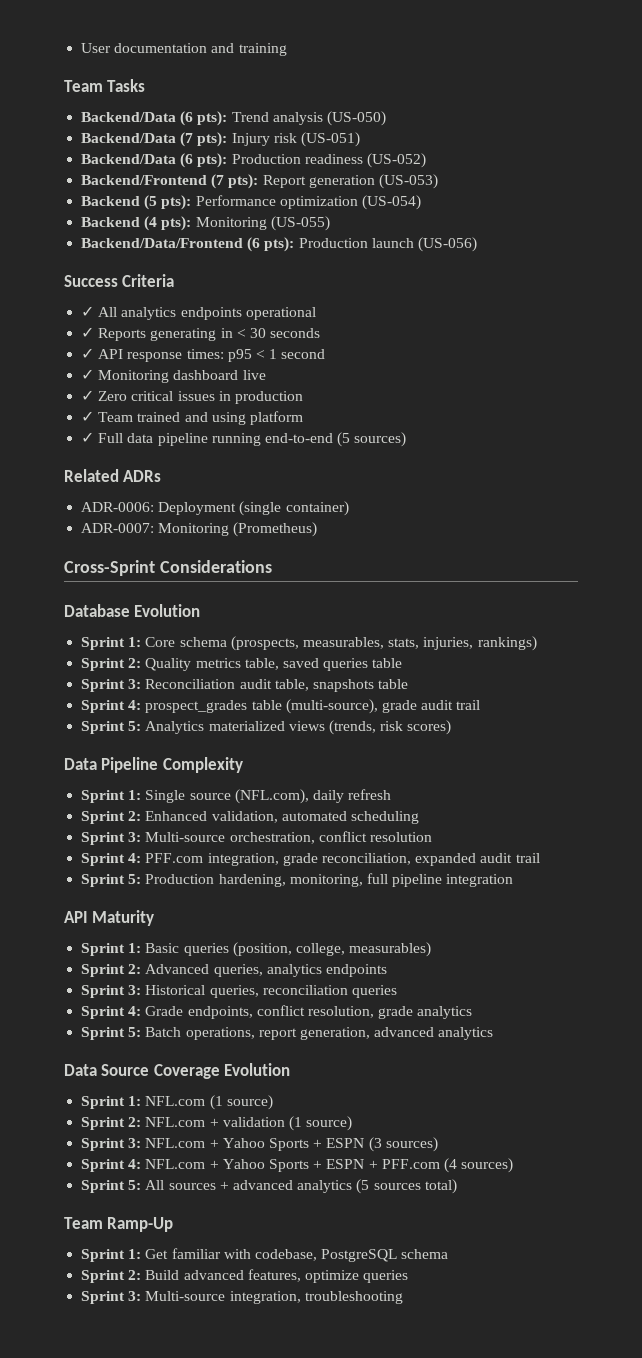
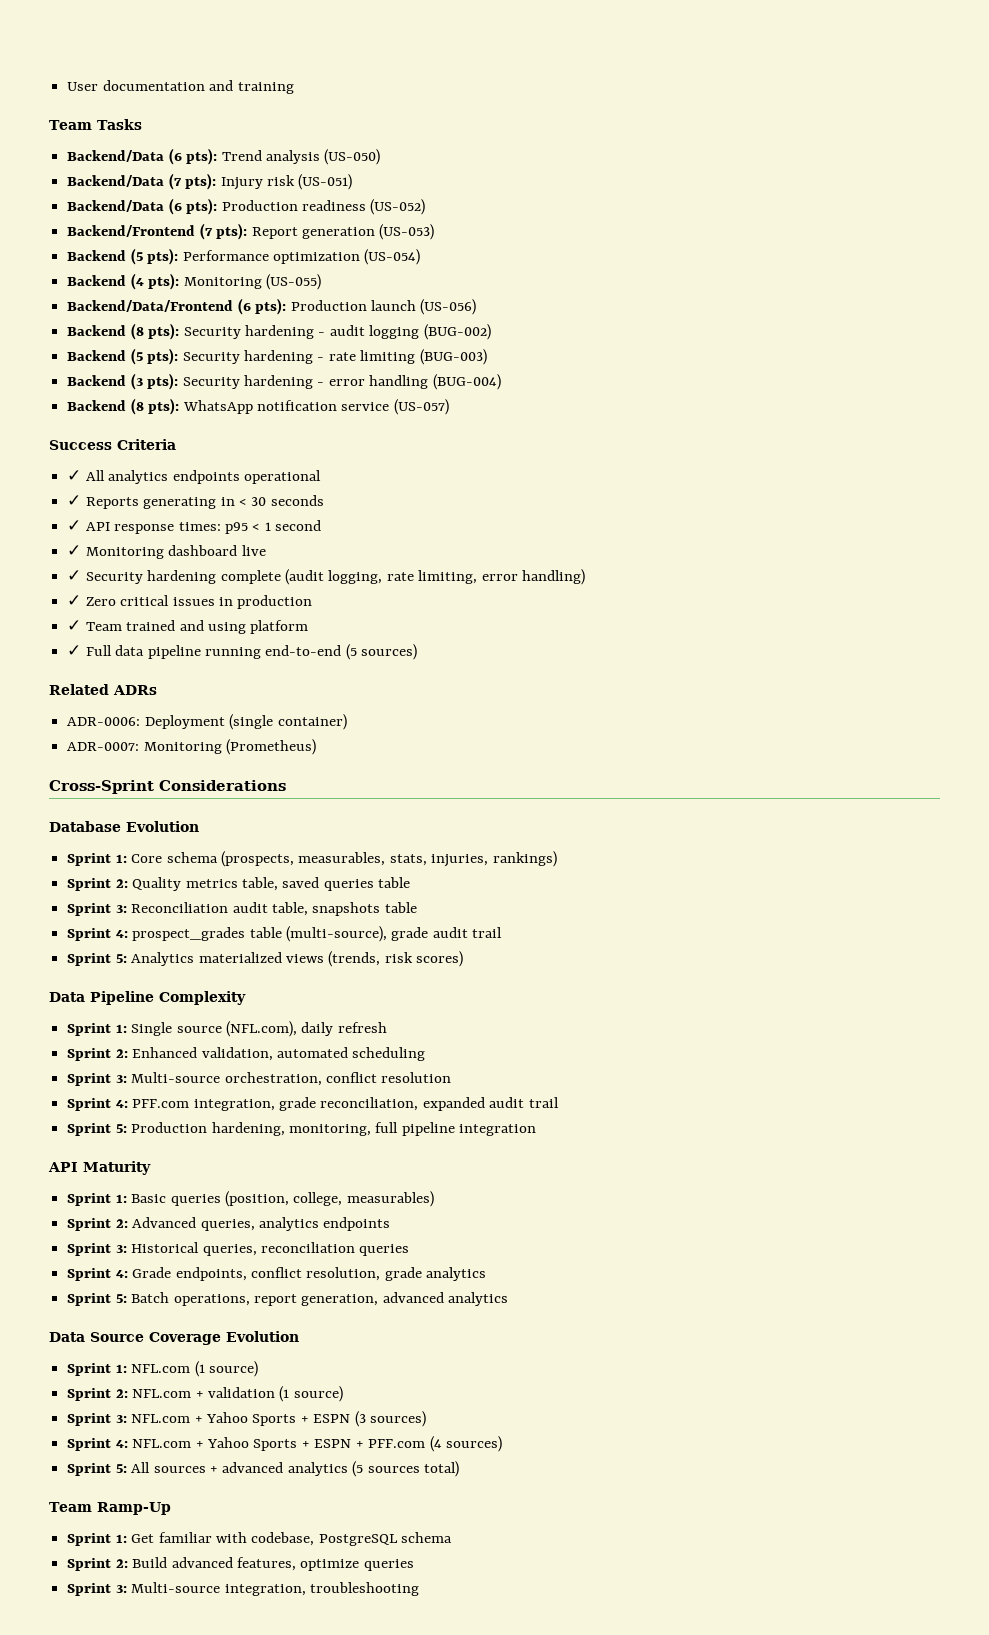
(477, 244) none -> [67,323,491,340] [67,348,487,365] [67,373,501,390] [67,398,449,415] // Backend (8 pts): Security hardening - audit logging (BUG-002) // Backend (5 pts): Security hardening - rate limiting (BUG-003) // Backend (3 pts): Security hardening - error handling (BUG-004) // Backend (8 pts): WhatsApp notification service (US-057)
(266, 375) none -> [67,569,586,585] // ✓ Security hardening complete (audit logging, rate limiting, error handling)

